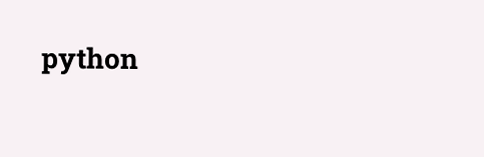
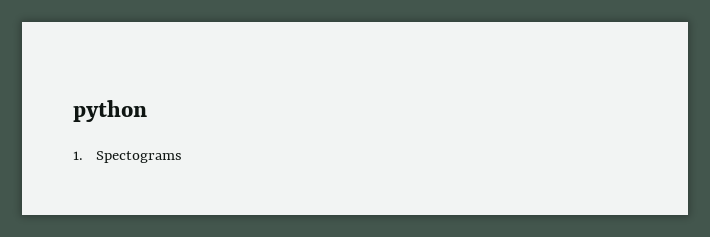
(139, 61) none -> [73,151,182,163] // 1. Spectograms

